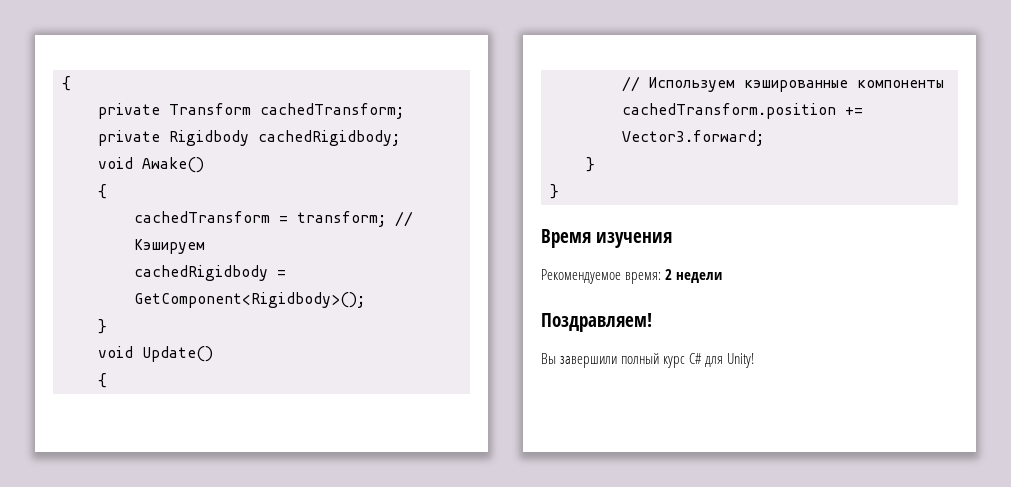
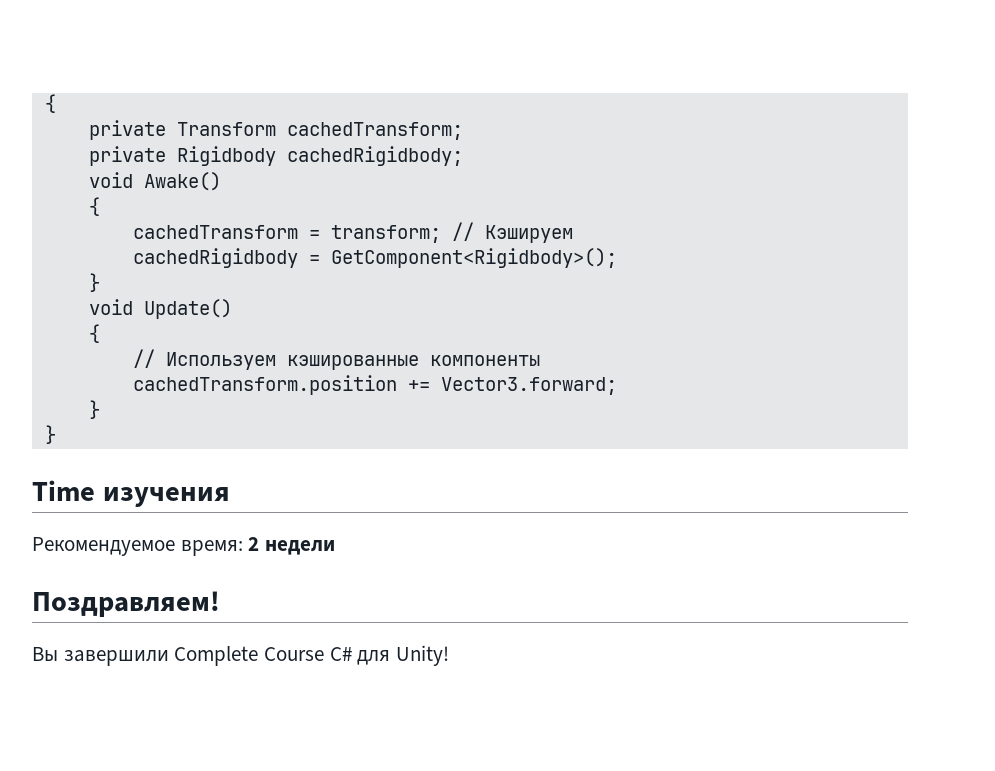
[541,229,591,248] Время -> [32,480,95,501] Time
[621,353,686,368] полный курс -> [174,646,325,666] Complete Course

